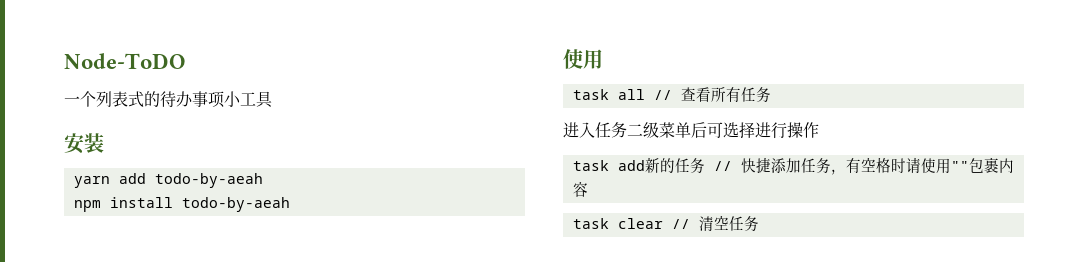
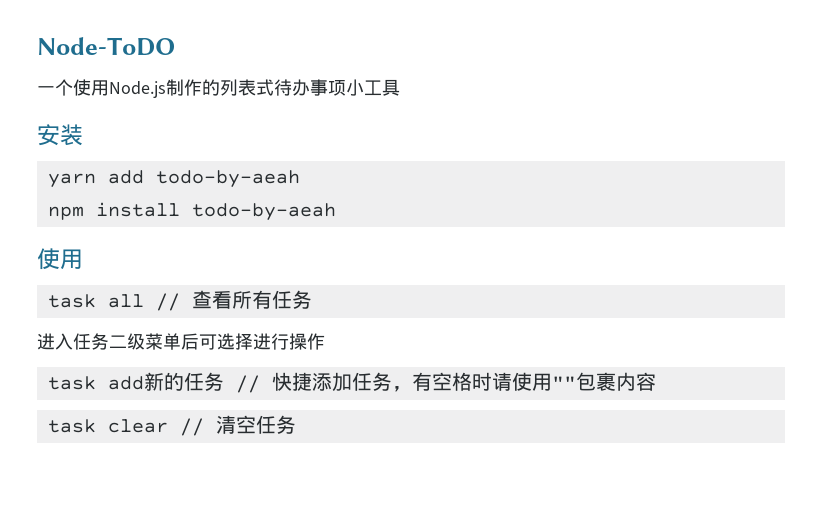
[96,91,160,107] 列表式的 -> [73,79,274,98] 使用Node.js制作的列表式

